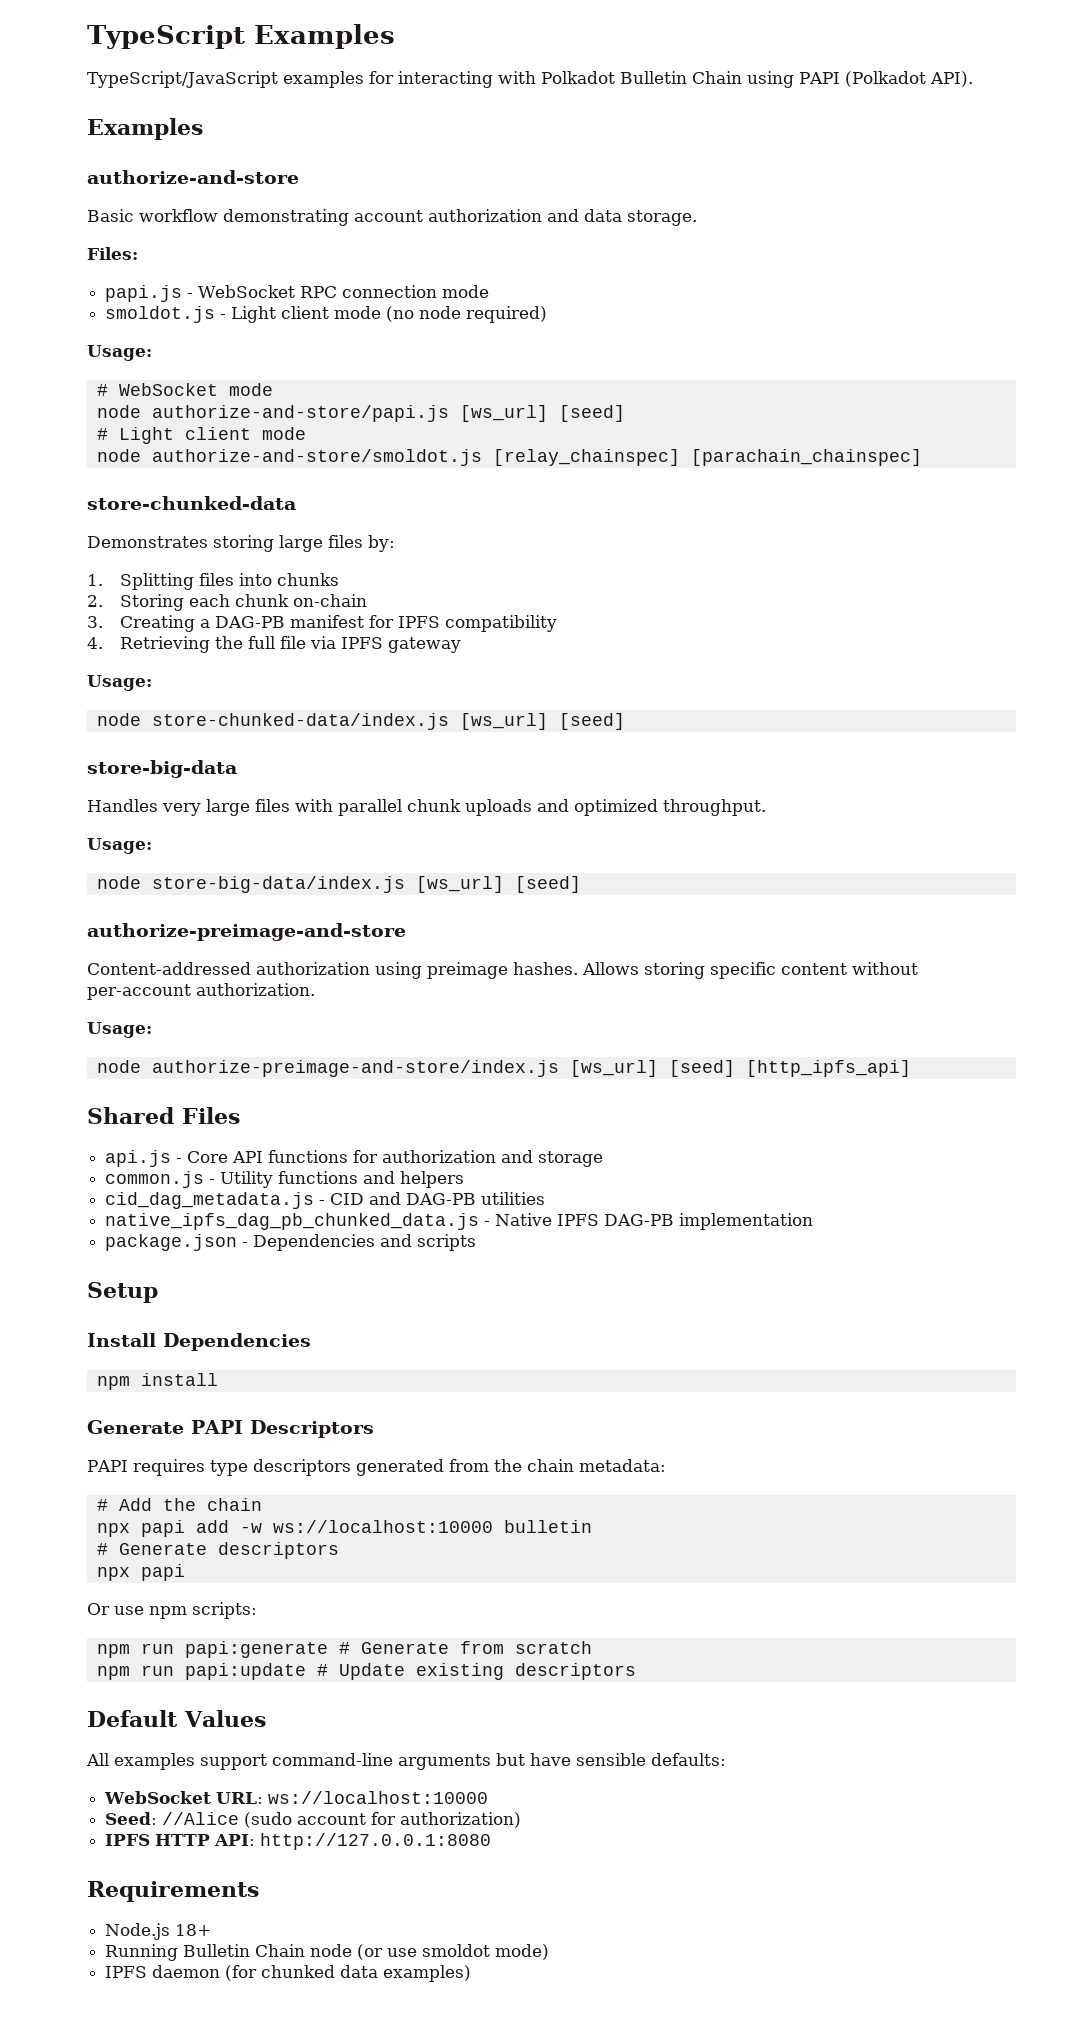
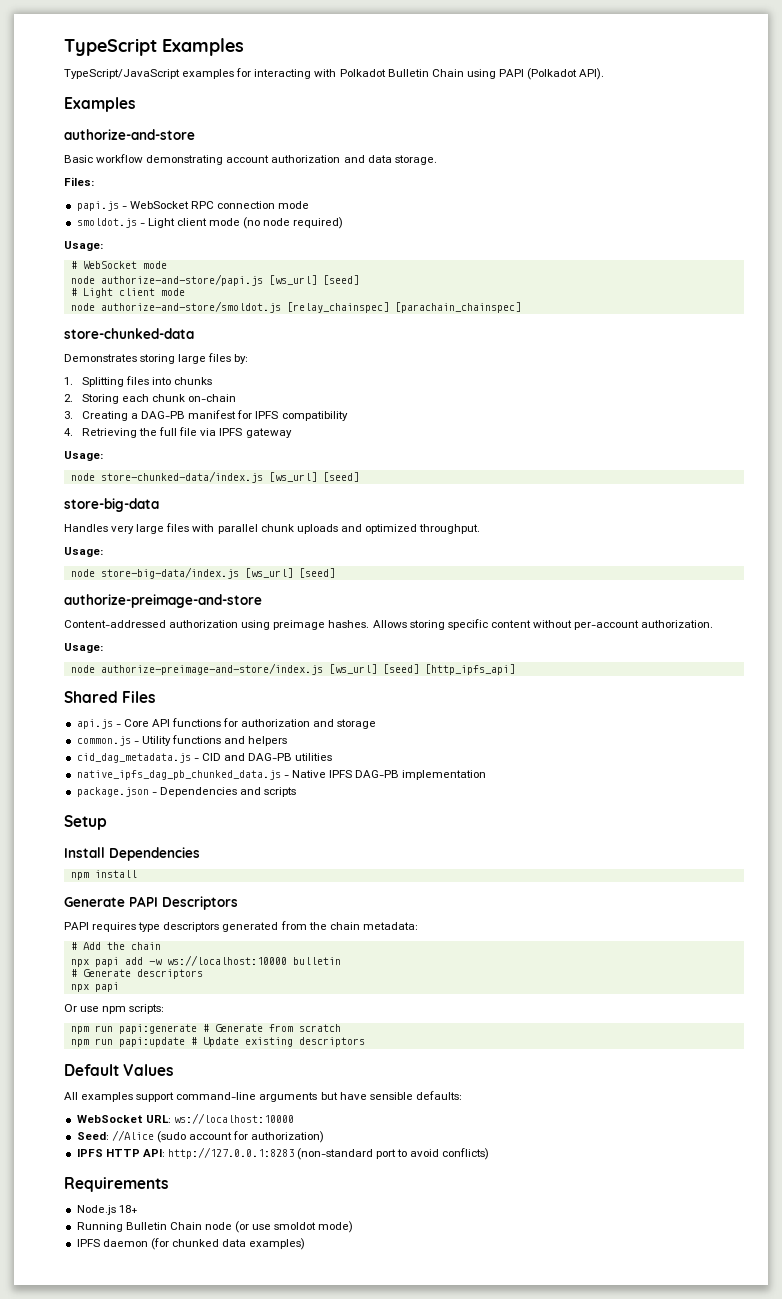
[260,1833,492,1850] http://127.0.0.1:8080 -> [167,1147,490,1160] http://127.0.0.1:8283 (non-standard port to avoid conflicts)

